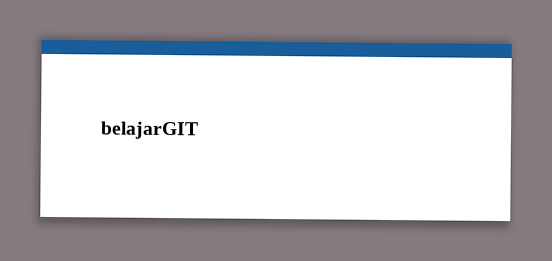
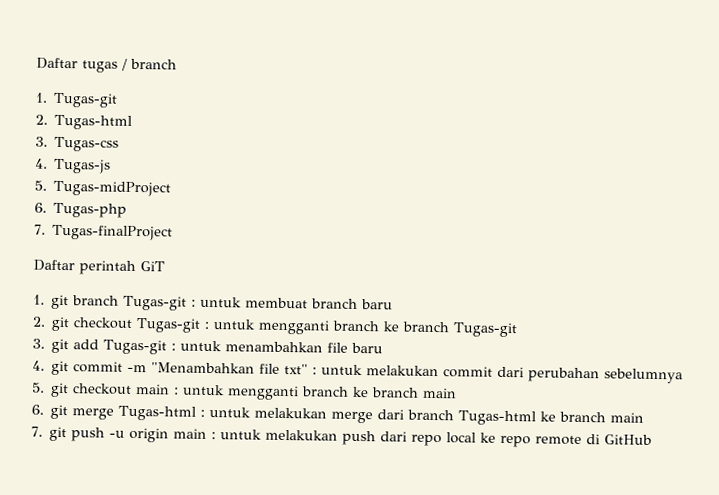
[100,121,199,140] belajarGIT -> [36,57,177,73] [35,92,119,108] [35,114,133,130] [35,136,120,152] [35,158,112,174] [34,180,172,197] [34,202,128,218] [34,224,174,241] [33,259,165,275] [33,294,394,311] [32,316,518,338] [32,338,384,355] [32,360,684,384] [32,382,458,401] [31,404,645,426] [31,426,653,448] Daftar tugas / branch // 1. Tugas-git // 2. Tugas-html // 3. Tugas-css // 4. Tugas-js // 5. Tugas-midProject // 6. Tugas-php // 7. Tugas-finalProject // Daftar perintah GiT // 1. git branch Tugas-git : untuk membuat branch baru // 2. git checkout Tugas-git : untuk mengganti branch ke branch Tugas-git // 3. git add Tugas-git : untuk menambahkan file baru // 4. git commit -m "Menambahkan file txt" : untuk melakukan commit dari perubahan sebelumnya // 5. git checkout main : untuk mengganti branch ke branch main // 6. git merge Tugas-html : untuk melakukan merge dari branch Tugas-html ke branch main // 7. git push -u origin main : untuk melakukan push dari repo local ke repo remote di GitHub

